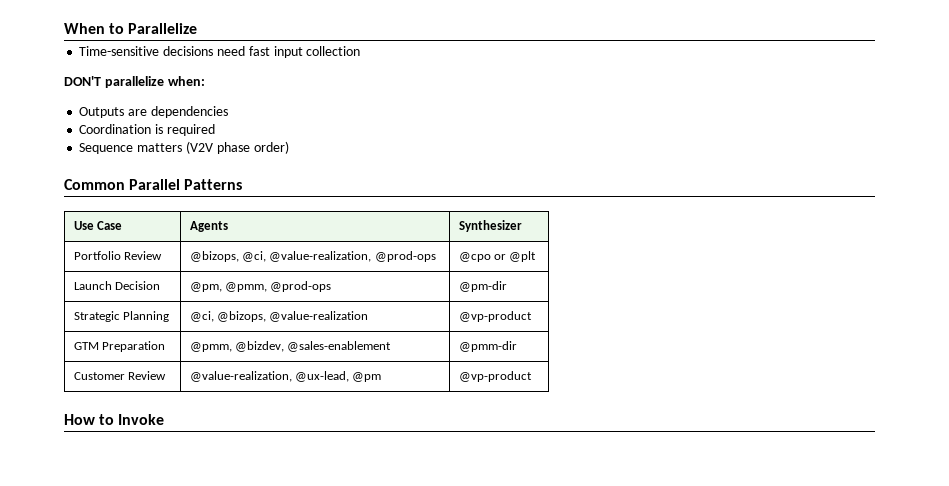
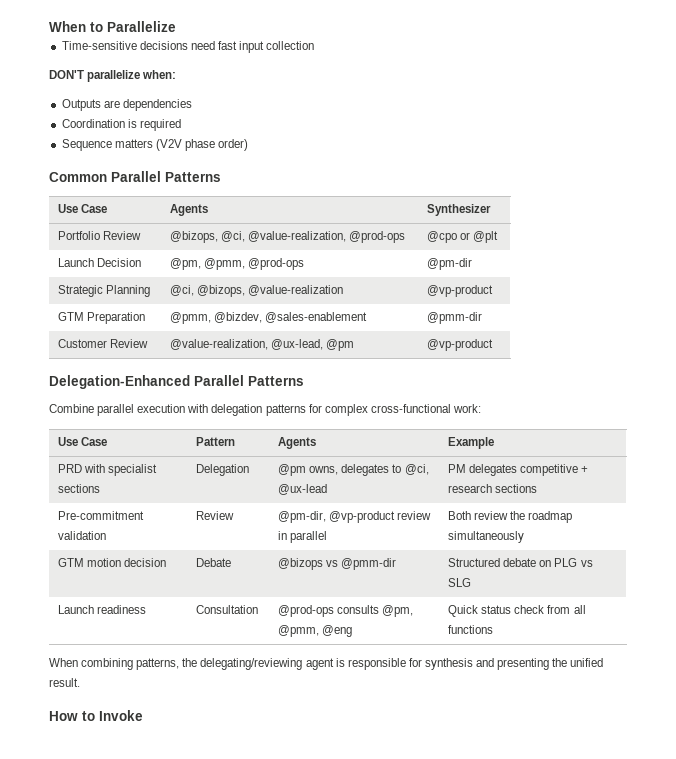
(532, 376) none -> [49,375,304,389] [49,404,481,416] [58,437,108,446] [196,437,236,446] [278,437,317,449] [448,437,495,449] [58,464,158,476] [58,484,101,493] [196,464,250,476] [278,464,429,476] [278,484,328,495] [448,464,589,476] [448,484,538,493] [58,511,145,520] [58,531,107,540] [196,511,235,520] [278,511,432,523] [278,531,328,543] [448,511,573,523] [448,531,525,543] [58,558,167,567] [196,558,232,567] [278,558,397,570] [448,558,593,567] [448,578,472,587] [58,605,147,614] [196,605,259,614] [278,605,414,617] [278,625,353,637] [448,605,586,617] [448,625,494,634] [49,658,604,670] [49,678,80,687] // Delegation-Enhanced Parallel Patterns // Combine parallel execution with delegation patterns for complex cross-functional work: // Use Case | Pattern | Agents | Example // PRD with specialist sections | Delegation | @pm owns, delegates to @ci, @ux-lead | PM delegates competitive + research sections // Pre-commitment validation | Review | @pm-dir, @vp-product review in parallel | Both review the roadmap simultaneously // GTM motion decision | Debate | @bizops vs @pmm-dir | Structured debate on PLG vs SLG // Launch readiness | Consultation | @prod-ops consults @pm, @pmm, @eng | Quick status check from all functions // When combining patterns, the delegating/reviewing agent is responsible for synthesis and presenting the unified result.

